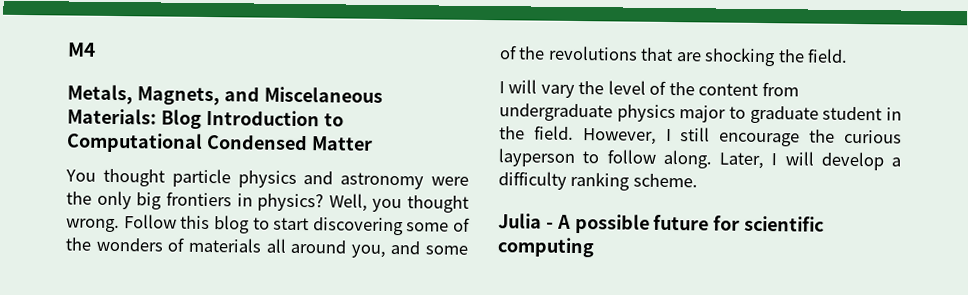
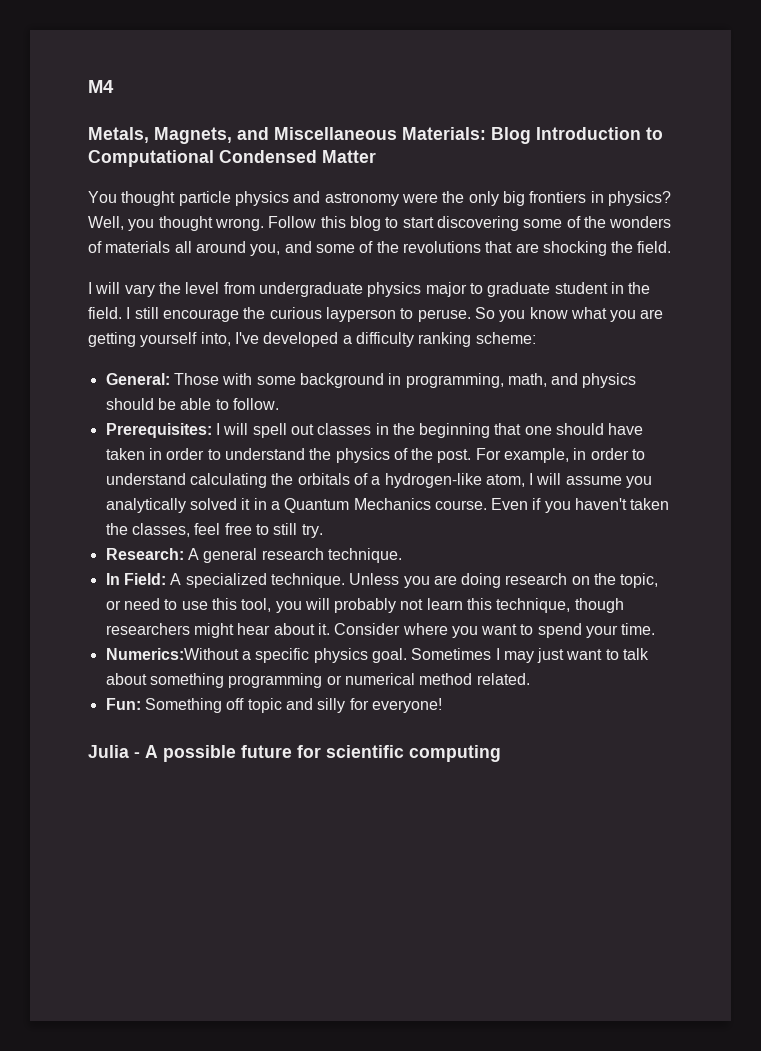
[263,86,383,103] Miscelaneous -> [274,127,397,140] Miscellaneous
[649,80,759,96] of the content -> (220, 288) none
[582,128,657,145] However, -> (122, 313) none
[606,149,901,171] [498,171,698,191] follow along. Later, I will develop a difficulty ranking scheme. -> [417,307,664,322] [88,332,536,347] [105,373,637,388] [105,398,279,410] [105,423,644,438] [105,448,646,463] [105,473,653,488] [105,498,670,513] [105,523,323,538] [105,548,402,563] [105,573,659,588] [105,598,624,613] [105,623,656,638] [105,648,650,663] [105,673,530,688] [105,698,442,713] peruse. So you know what you are getting yourself into, I've developed a difficulty ranking scheme: // General: Those with some background in programming, math, and physics should be able to follow. // Prerequisites: I will spell out classes in the beginning that one should have taken in order to understand the physics of the post. For example, in order to understand calculating the orbitals of a hydrogen-like atom, I will assume you analytically solved it in a Quantum Mechanics course. Even if you haven't taken the classes, feel free to still try. // Research: A general research technique. // In Field: A specialized technique. Unless you are doing research on the topic, or need to use this tool, you will probably not learn this technique, though researchers might hear about it. Consider where you want to spend your time. // Numerics:Without a specific physics goal. Sometimes I may just want to talk about something programming or numerical method related. // Fun: Something off topic and silly for everyone!

